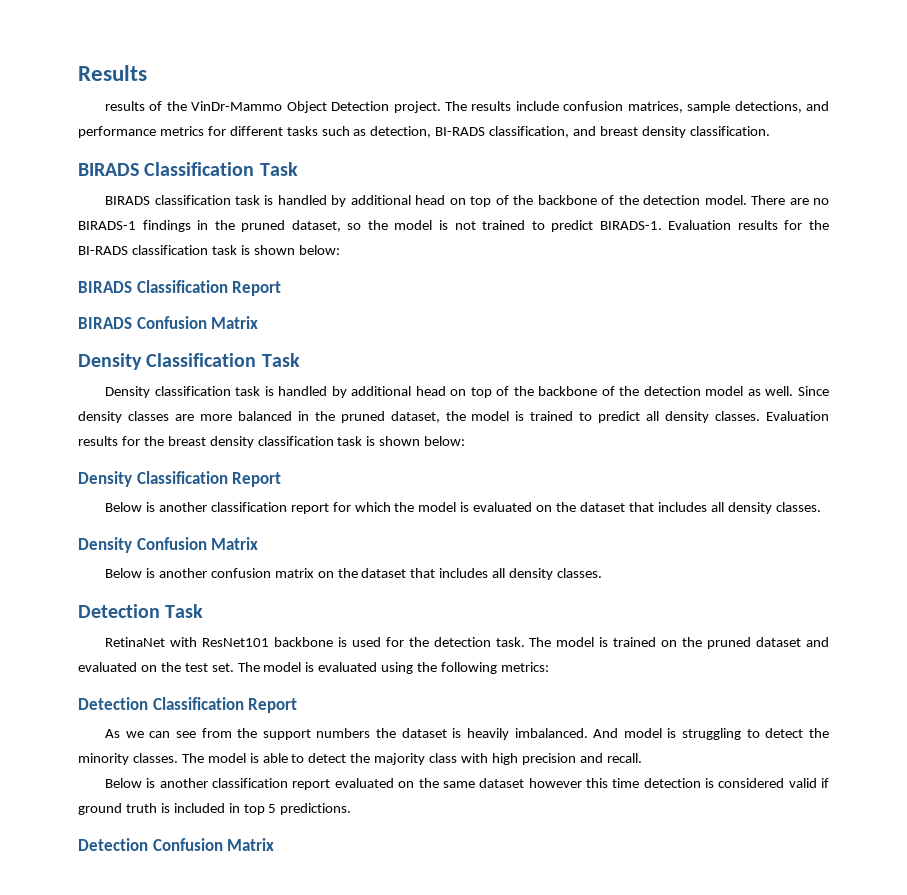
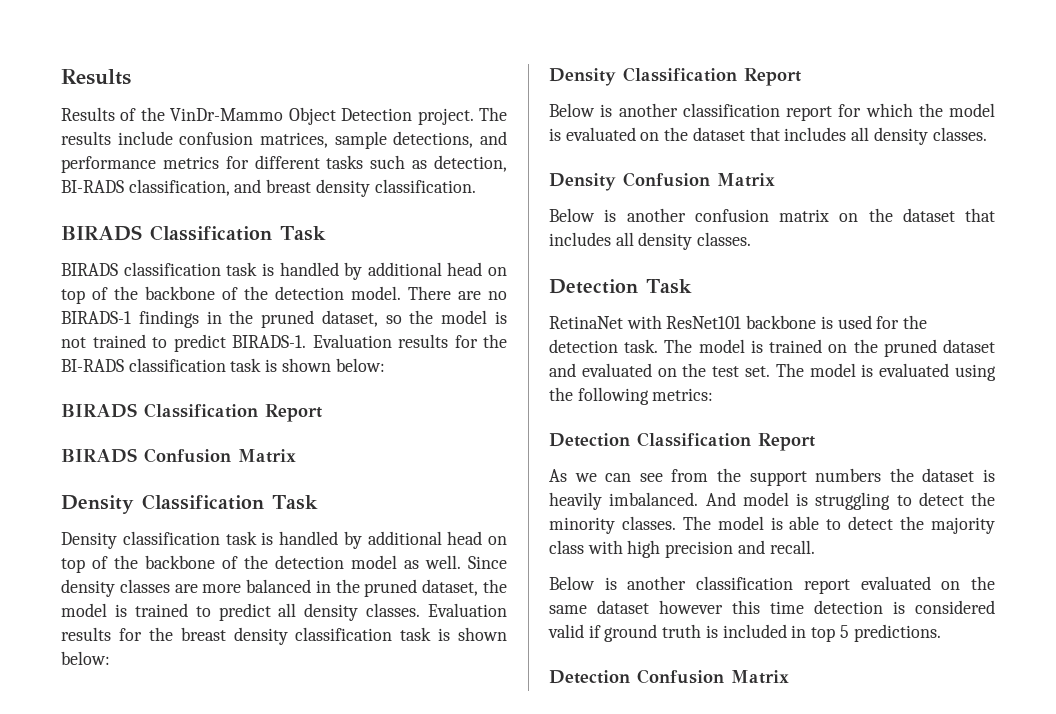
[105,101,146,111] results -> [61,107,115,121] Results

